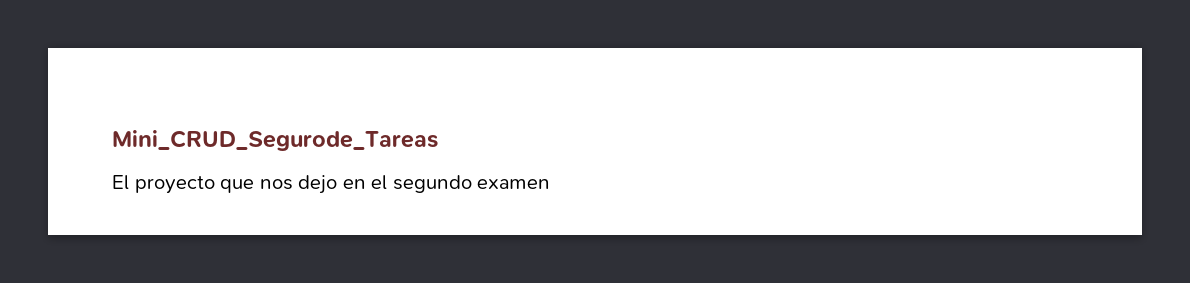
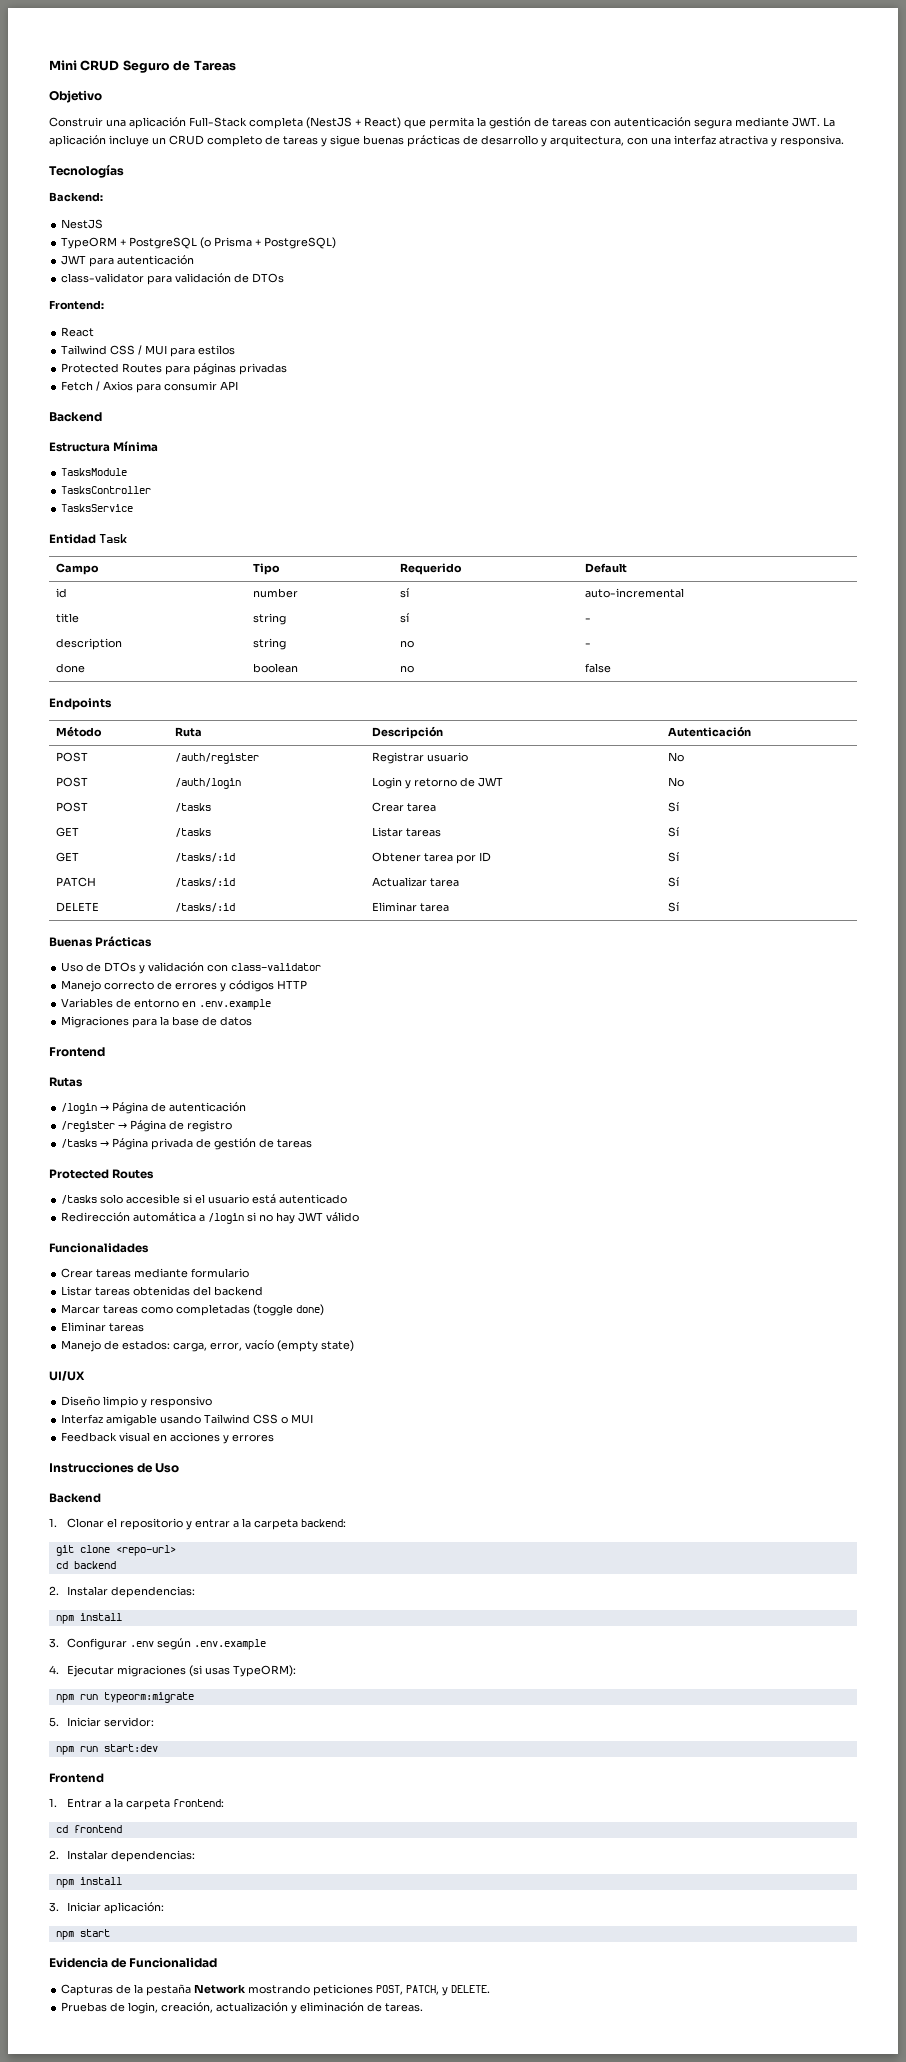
[112,130,438,151] [112,175,551,194] Mini_CRUD_Segurode_Tareas // El proyecto que nos dejo en el segundo examen -> [49,60,236,73] [49,90,102,103] [49,117,835,129] [49,135,844,147] [49,165,124,178] [49,192,103,202] [61,219,104,229] [61,237,337,249] [61,255,195,267] [61,273,285,285] [49,300,104,310] [61,327,95,337] [61,345,236,357] [61,363,288,375] [61,381,239,393] [49,412,102,422] [49,441,159,452] [61,468,128,476] [61,486,152,494] [61,504,134,512] [49,534,128,544] [56,563,100,575] [253,563,281,575] [400,563,463,575] [585,563,628,573] [56,588,68,598] [253,588,299,598] [400,588,410,598] [585,588,685,598] [56,613,80,623] [253,613,287,625] [400,613,410,623] [585,618,592,622] [56,638,123,650] [253,638,287,650] [400,640,415,648] [585,643,592,647] [56,663,86,673] [253,663,299,673] [400,665,415,673] [585,663,612,673] [49,698,112,710] [56,726,103,737] [175,727,203,737] [372,726,444,739] [668,726,752,737] [56,752,89,762] [175,753,260,764] [372,752,469,764] [668,752,685,762] [56,777,89,787] [175,778,242,789] [372,777,504,789] [668,777,685,787] [56,802,89,812] [175,803,212,812] [372,802,437,812] [668,802,680,812] [56,827,80,837] [175,828,212,837] [372,827,442,837] [668,827,680,837] [56,852,80,862] [175,853,236,862] [372,852,492,864] [668,852,680,862] [56,877,97,887] [175,878,236,887] [372,877,460,887] [668,877,680,887] [56,902,100,912] [175,903,236,912] [372,902,450,912] [668,902,680,912] [49,936,153,947] [61,962,322,974] [61,980,308,992] [61,998,272,1010] [61,1016,253,1028] [49,1047,105,1057] [49,1077,83,1087] [61,1102,247,1114] [61,1120,233,1132] [61,1138,313,1150] [49,1169,155,1179] [61,1194,348,1204] [61,1212,360,1224] [49,1243,149,1253] [61,1268,250,1278] [61,1286,264,1296] [61,1304,325,1316] [61,1322,145,1332] [61,1340,355,1352] [49,1371,85,1381] [61,1396,213,1408] [61,1414,314,1426] [61,1432,275,1444] [49,1462,180,1473] [49,1493,101,1503] [49,1518,347,1530] [55,1545,176,1556] [55,1561,116,1569] [49,1586,196,1598] [55,1613,122,1624] [49,1638,267,1650] [49,1665,297,1677] [55,1692,194,1703] [49,1717,155,1727] [55,1744,158,1755] [49,1773,104,1783] [49,1798,225,1810] [55,1825,122,1833] [49,1850,196,1862] [55,1877,122,1888] [49,1902,165,1914] [55,1929,110,1940] [49,1957,218,1968] [61,1984,491,1996] [61,2002,424,2014] Mini CRUD Seguro de Tareas // Objetivo // Construir una aplicación Full-Stack completa (NestJS + React) que permita la gestión de tareas con autenticación segura mediante JWT. La aplicación incluye un CRUD completo de tareas y sigue buenas prácticas de desarrollo y arquitectura, con una interfaz atractiva y responsiva. // Tecnologías // Backend: // NestJS // TypeORM + PostgreSQL (o Prisma + PostgreSQL) // JWT para autenticación // class-validator para validación de DTOs // Frontend: // React // Tailwind CSS / MUI para estilos // Protected Routes para páginas privadas // Fetch / Axios para consumir API // Backend // Estructura Mínima // TasksModule // TasksController // TasksService // Entidad Task // Campo | Tipo | Requerido | Default // id | number | sí | auto-incremental // title | string | sí | - // description | string | no | - // done | boolean | no | false // Endpoints // Método | Ruta | Descripción | Autenticación // POST | /auth/register | Registrar usuario | No // POST | /auth/login | Login y retorno de JWT | No // POST | /tasks | Crear tarea | Sí // GET | /tasks | Listar tareas | Sí // GET | /tasks/:id | Obtener tarea por ID | Sí // PATCH | /tasks/:id | Actualizar tarea | Sí // DELETE | /tasks/:id | Eliminar tarea | Sí // Buenas Prácticas // Uso de DTOs y validación con class-validator // Manejo correcto de errores y códigos HTTP // Variables de entorno en .env.example // Migraciones para la base de datos // Frontend // Rutas // /login → Página de autenticación // /register → Página de registro // /tasks → Página privada de gestión de tareas // Protected Routes // /tasks solo accesible si el usuario está autenticado // Redirección automática a /login si no hay JWT válido // Funcionalidades // Crear tareas mediante formulario // Listar tareas obtenidas del backend // Marcar tareas como completadas (toggle done) // Eliminar tareas // Manejo de estados: carga, error, vacío (empty state) // UI/UX // Diseño limpio y responsivo // Interfaz amigable usando Tailwind CSS o MUI // Feedback visual en acciones y errores // Instrucciones de Uso // Backend // 1. Clonar el repositorio y entrar a la carpeta backend: // git clone <repo-url> // cd backend // 2. Instalar dependencias: // npm install // 3. Configurar .env según .env.example // 4. Ejecutar migraciones (si usas TypeORM): // npm run typeorm:migrate // 5. Iniciar servidor: // npm run start:dev // Frontend // 1. Entrar a la carpeta frontend: // cd frontend // 2. Instalar dependencias: // npm install // 3. Iniciar aplicación: // npm start // Evidencia de Funcionalidad // Capturas de la pestaña Network mostrando peticiones POST, PATCH, y DELETE. // Pruebas de login, creación, actualización y eliminación de tareas.

